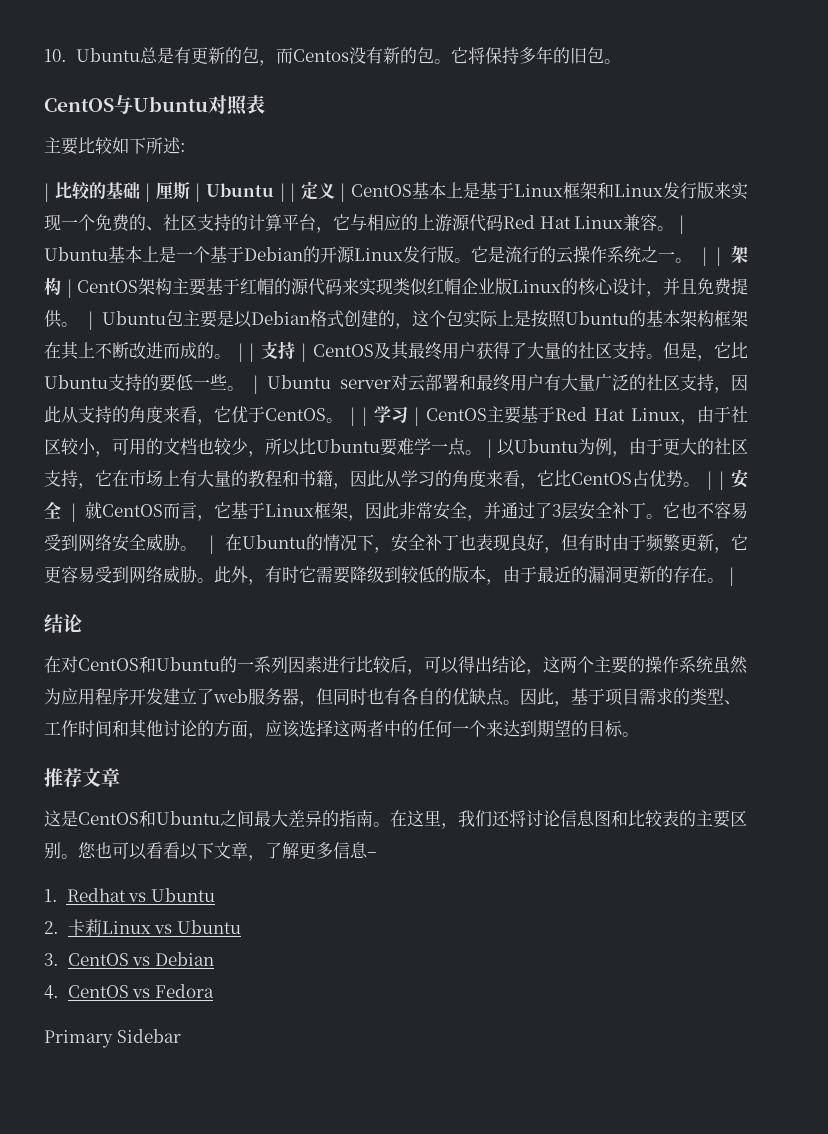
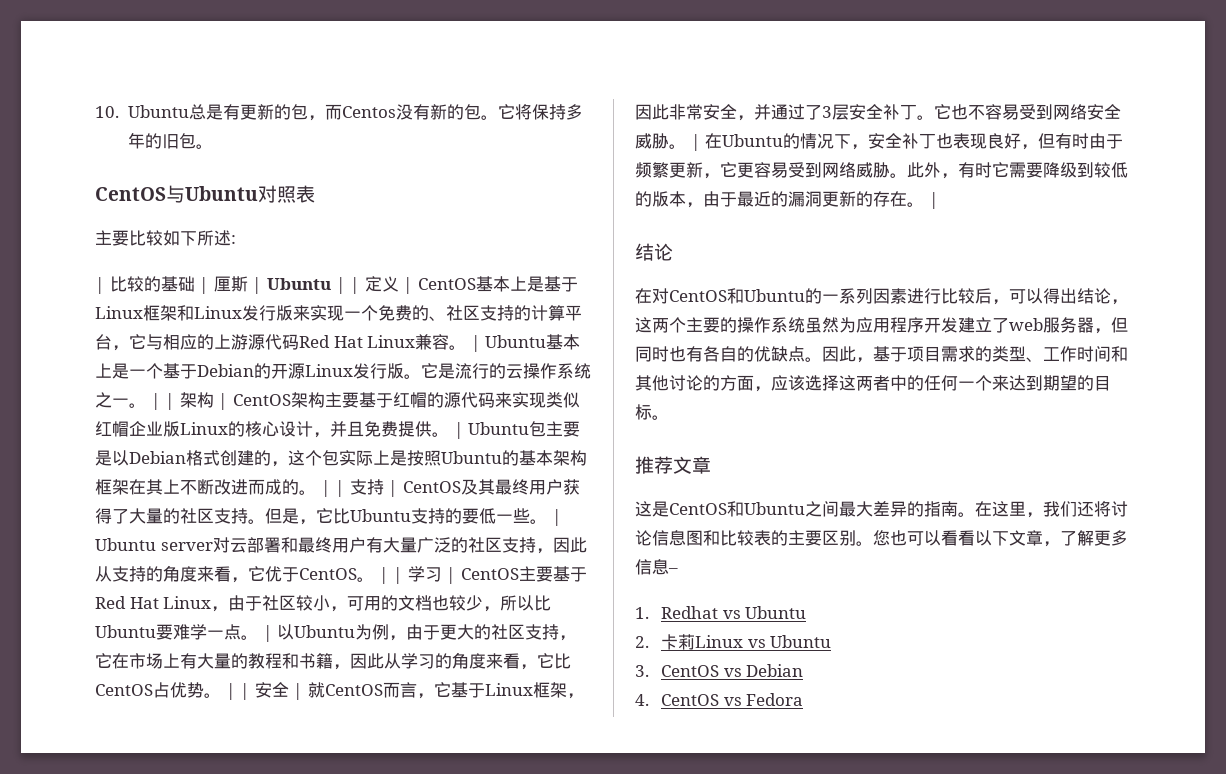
[44,1029,181,1048] // Primary Sidebar -> (804, 699) none

